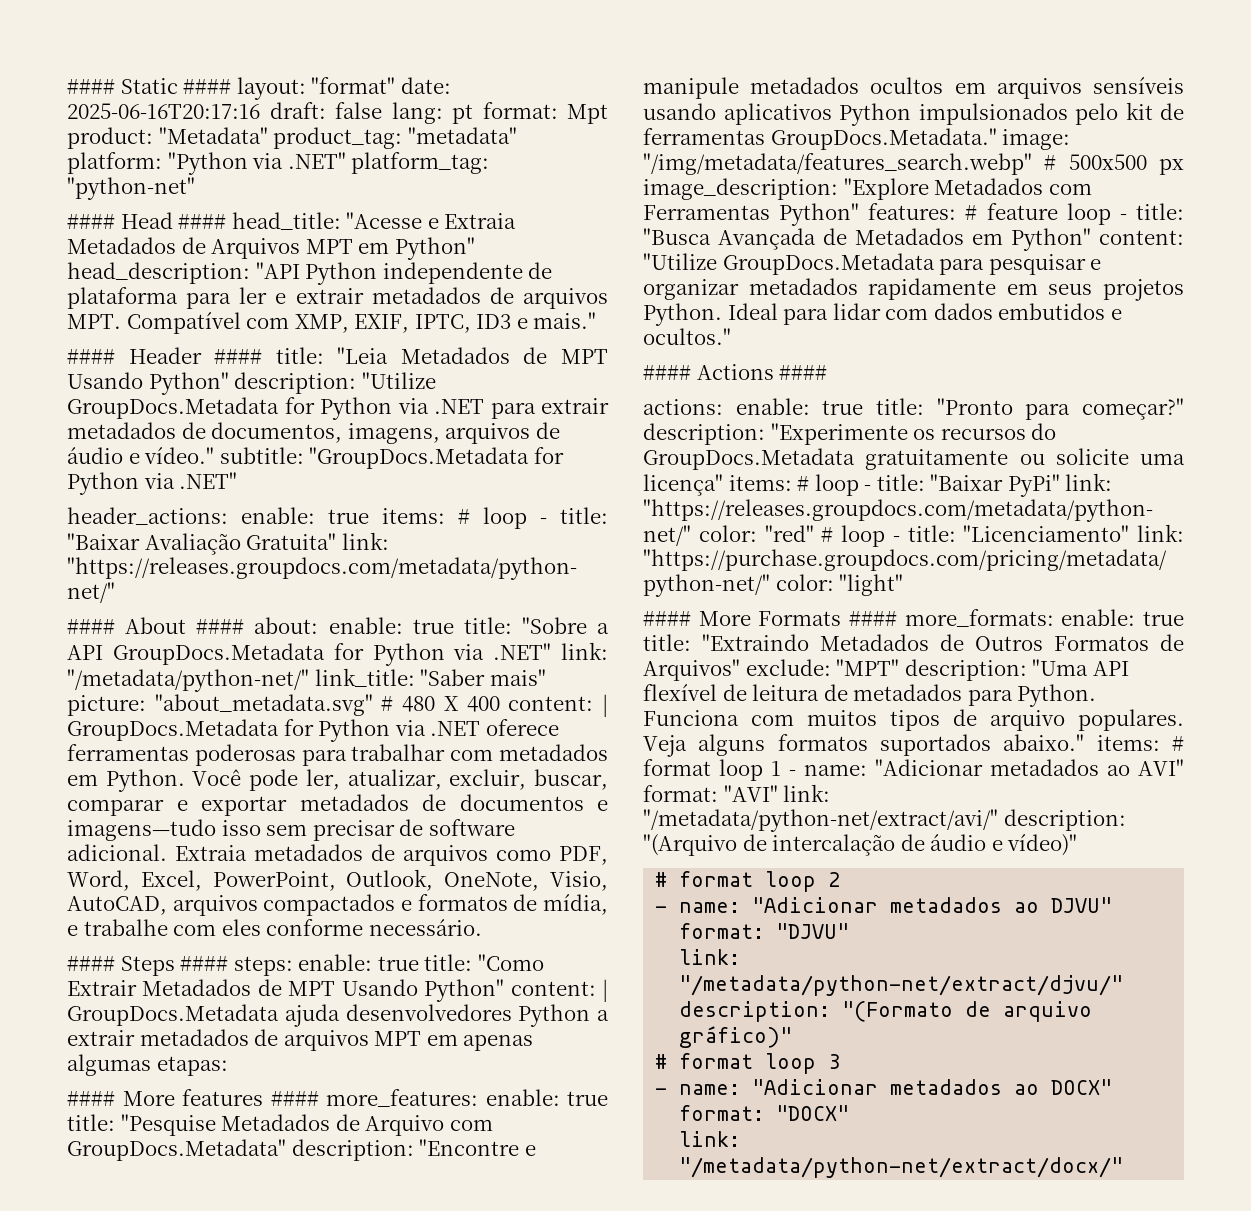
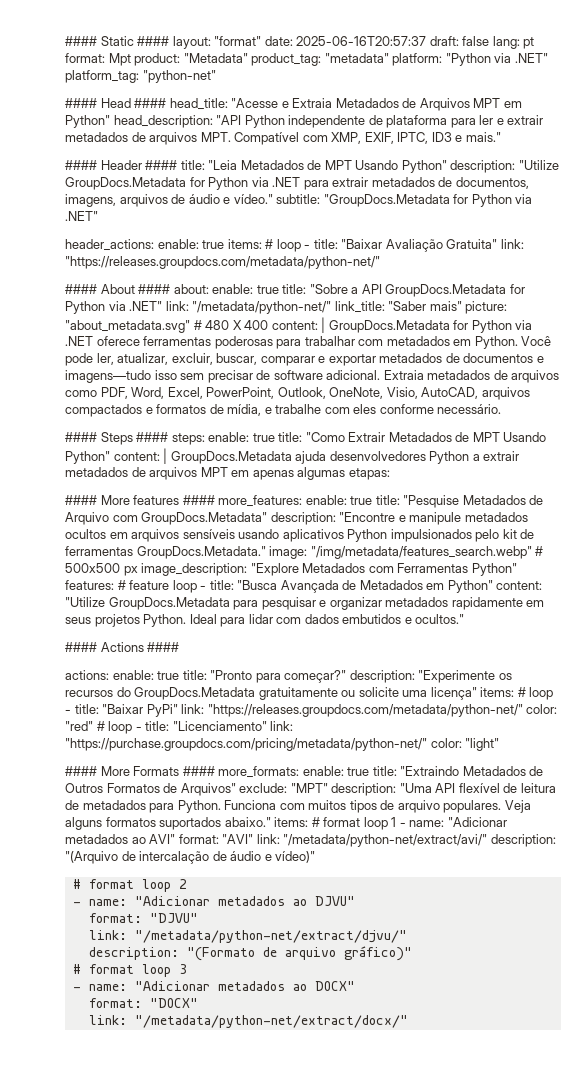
[67,103,260,119] 2025-06-16T20:17:16 -> [296,36,427,46] 2025-06-16T20:57:37

